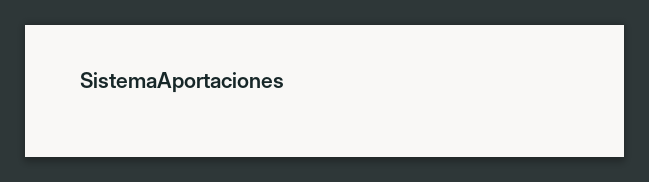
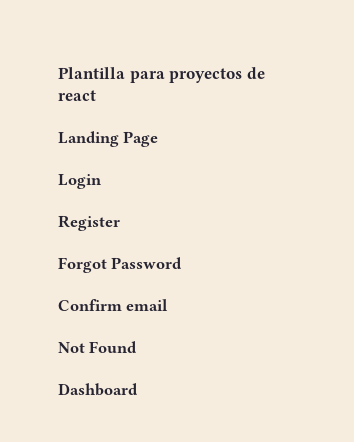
[80,72,284,93] SistemaAportaciones -> [58,67,265,83] [58,90,96,101] [58,131,159,147] [58,174,102,189] [58,215,120,231] [58,257,183,273] [58,299,169,311] [58,341,138,353] [58,383,138,396] Plantilla para proyectos de react // Landing Page // Login // Register // Forgot Password // Confirm email // Not Found // Dashboard

